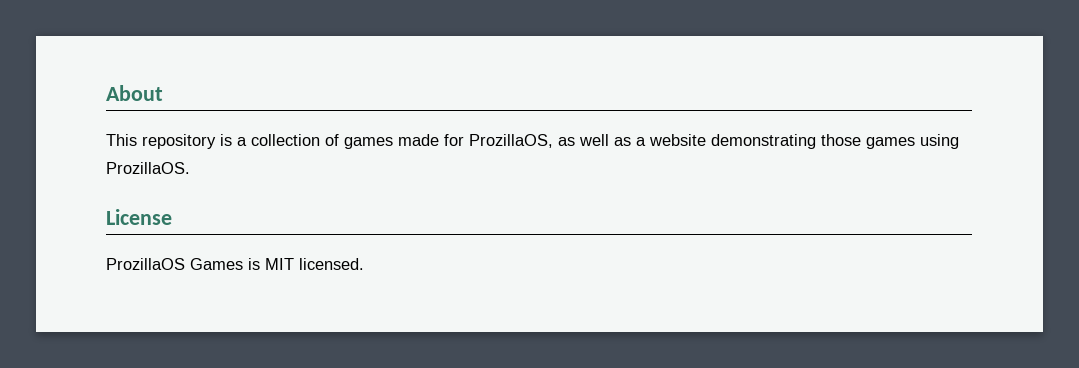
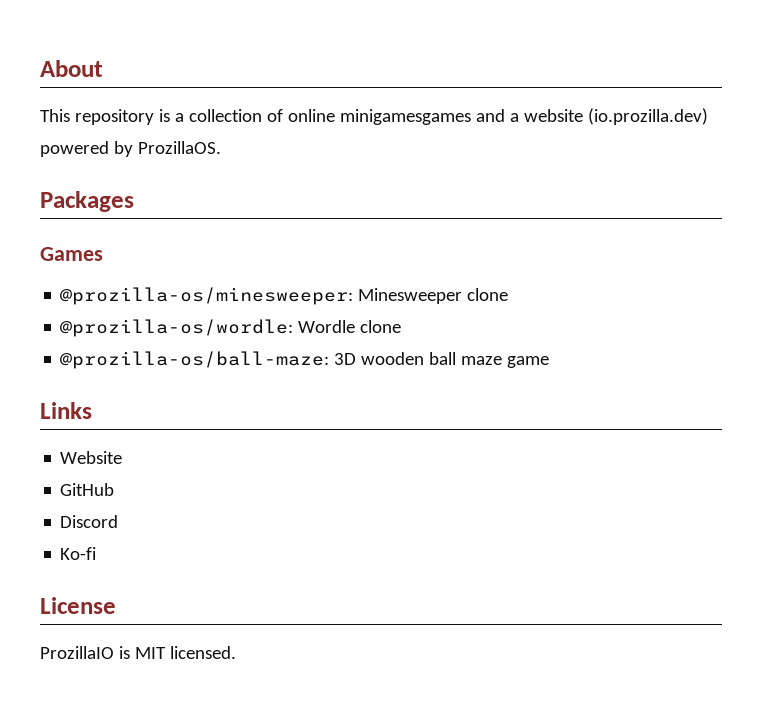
[344,134,959,149] [106,162,190,174] games made for ProzillaOS, as well as a website demonstrating those games using ProzillaOS. -> [287,108,708,125] [40,141,221,157] [40,191,134,212] [40,247,103,261] [60,287,509,305] [60,319,402,337] [60,351,550,369] [40,402,92,419] [60,451,123,464] [60,483,115,496] [60,515,119,528] [60,547,97,560] online minigamesgames and a website (io.prozilla.dev) powered by ProzillaOS. // Packages // Games // @prozilla-os/minesweeper: Minesweeper clone // @prozilla-os/wordle: Wordle clone // @prozilla-os/ball-maze: 3D wooden ball maze game // Links // Website // GitHub // Discord // Ko-fi
[106,258,243,270] ProzillaOS Games -> [40,646,114,659] ProzillaIO

